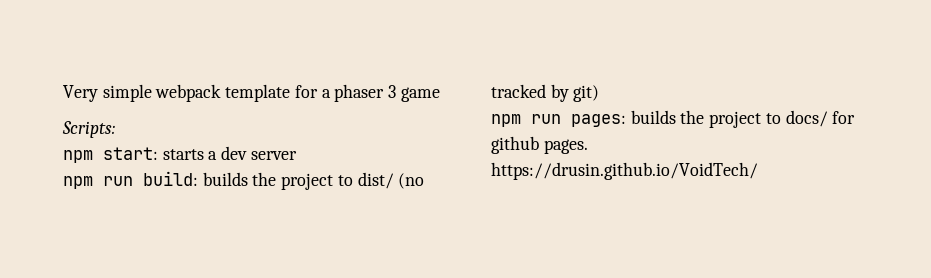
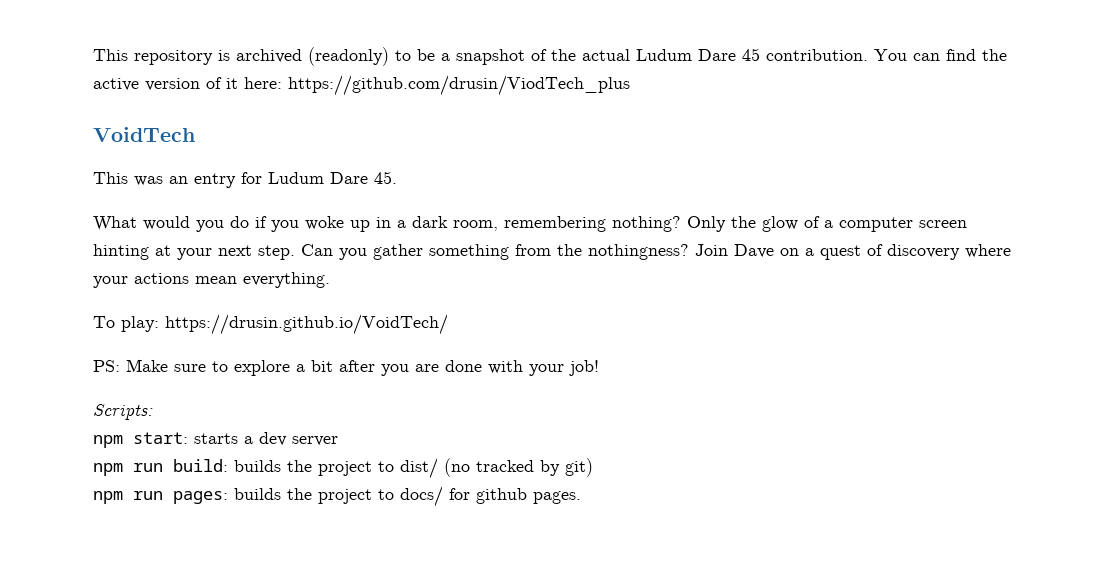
[63,84,440,102] Very simple webpack template for a phaser 3 game -> [93,47,1007,66] [93,75,630,96] [93,127,195,142] [93,171,397,188] [93,216,967,232] [93,244,1011,260] [93,272,330,288] [93,314,448,335] [93,359,599,376] This repository is archived (readonly) to be a snapshot of the actual Ludum Dare 45 contribution. You can find the active version of it here: https://github.com/drusin/ViodTech_plus // VoidTech // This was an entry for Ludum Dare 45. // What would you do if you woke up in a dark room, remembering nothing? Only the glow of a computer screen hinting at your next step. Can you gather something from the nothingness? Join Dave on a quest of discovery where your actions mean everything. // To play: https://drusin.github.io/VoidTech/ // PS: Make sure to explore a bit after you are done with your job!
[491,162,758,180] // https://drusin.github.io/VoidTech/ -> (581, 497) none

